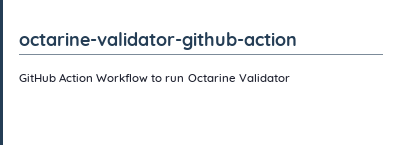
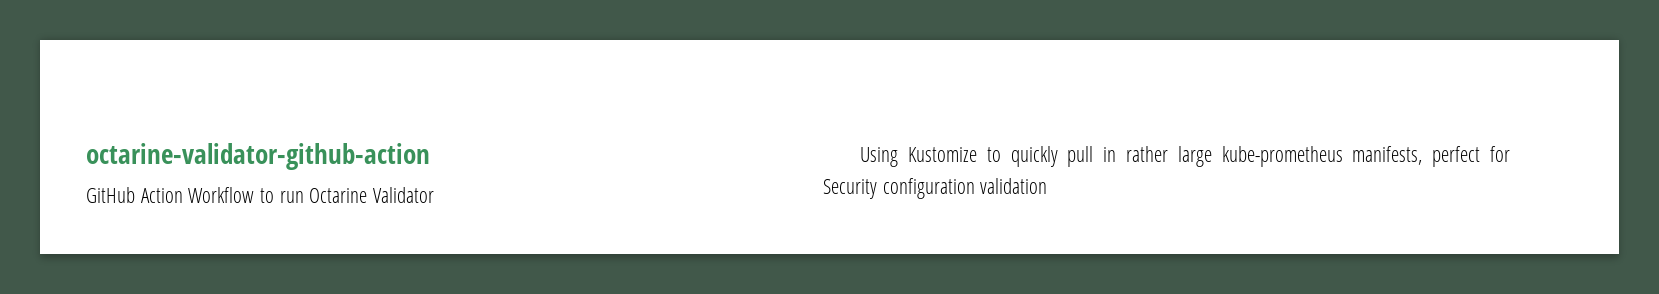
(290, 78) none -> [860,146,1510,167] [823,178,1048,199] // Using Kustomize to quickly pull in rather large kube-prometheus manifests, perfect for Security configuration validation

